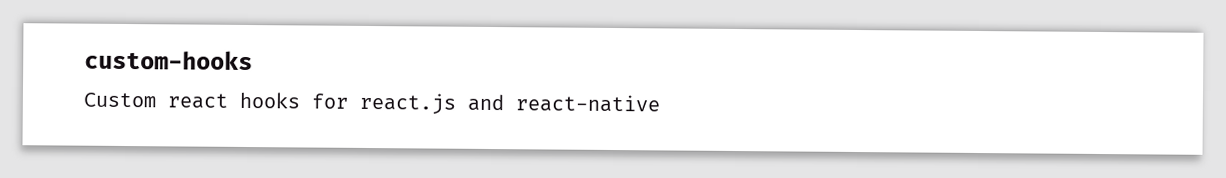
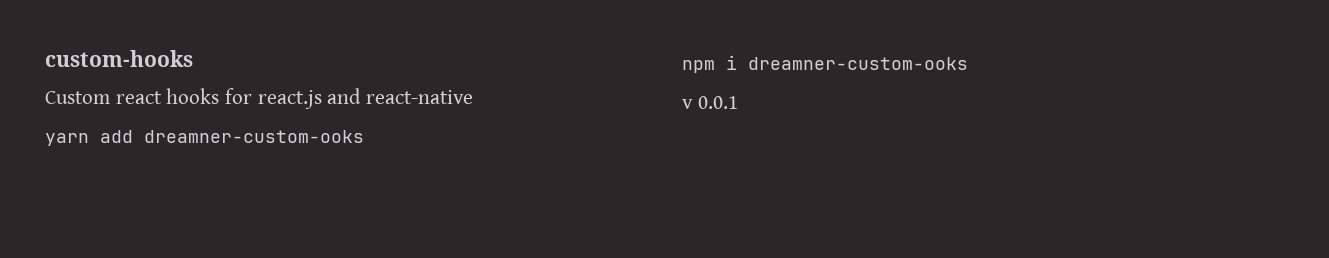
(660, 103) none -> [45,130,364,146] [682,55,968,73] [682,96,738,109] // yarn add dreamner-custom-ooks // npm i dreamner-custom-ooks // v 0.0.1

